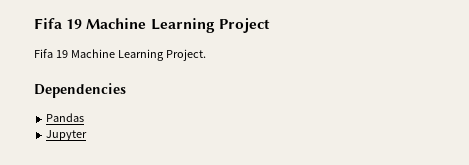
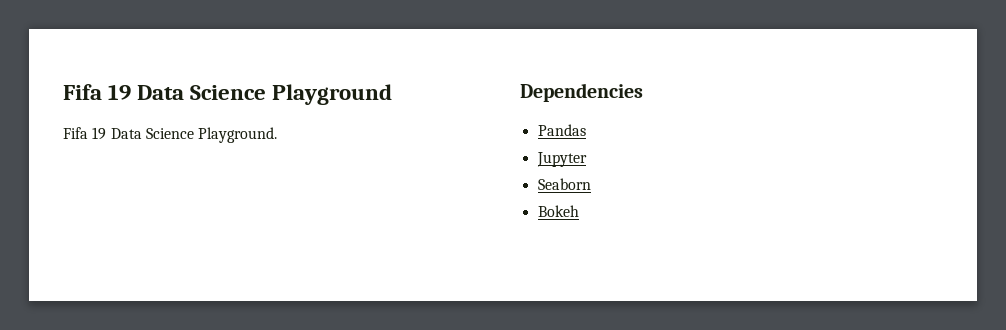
[34,18,270,33] [34,49,206,61] Fifa 19 Machine Learning Project // Fifa 19 Machine Learning Project. -> [63,84,393,105] [63,127,278,143] Fifa 19 Data Science Playground // Fifa 19 Data Science Playground.
(88, 135) none -> [537,178,591,190] [537,205,579,217] // Seaborn // Bokeh

